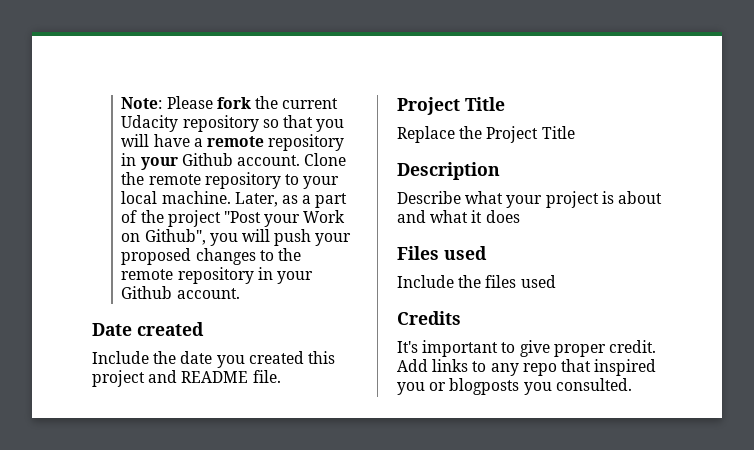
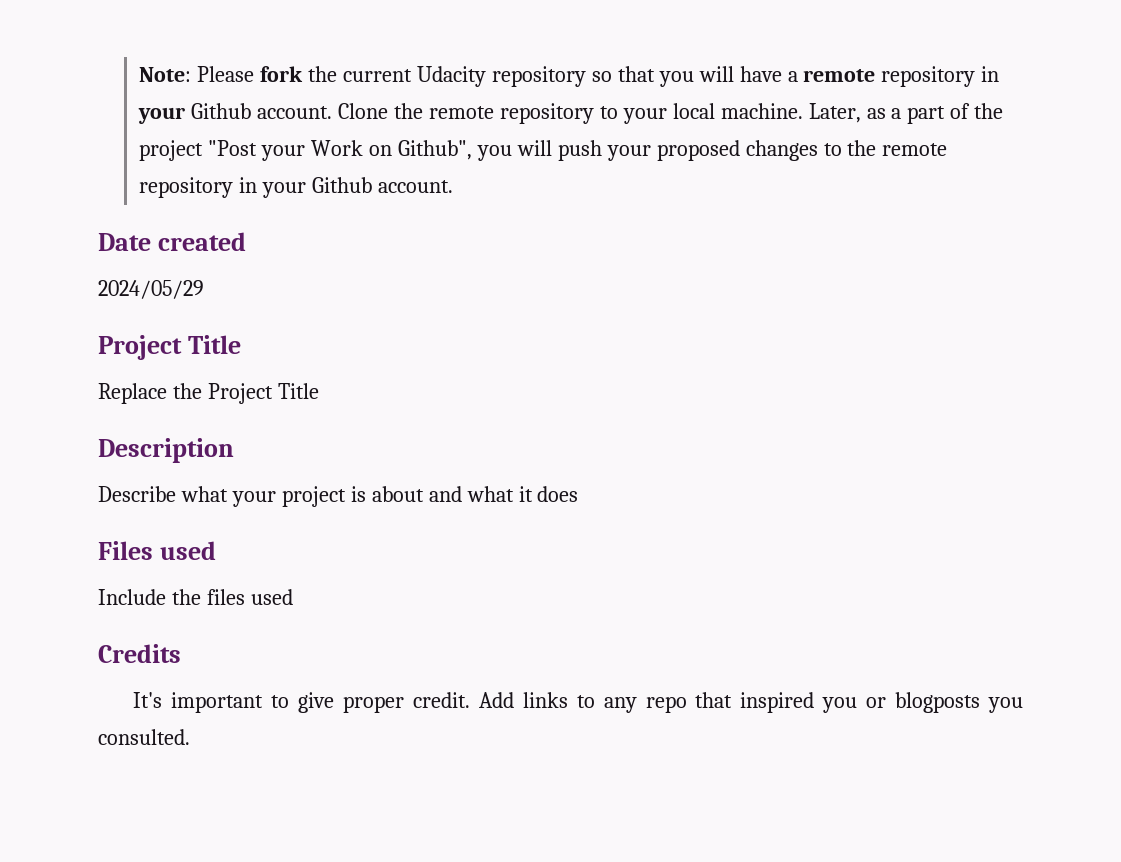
[92,351,335,368] [92,370,281,387] Include the date you created this project and README file. -> [98,280,204,299] 2024/05/29

